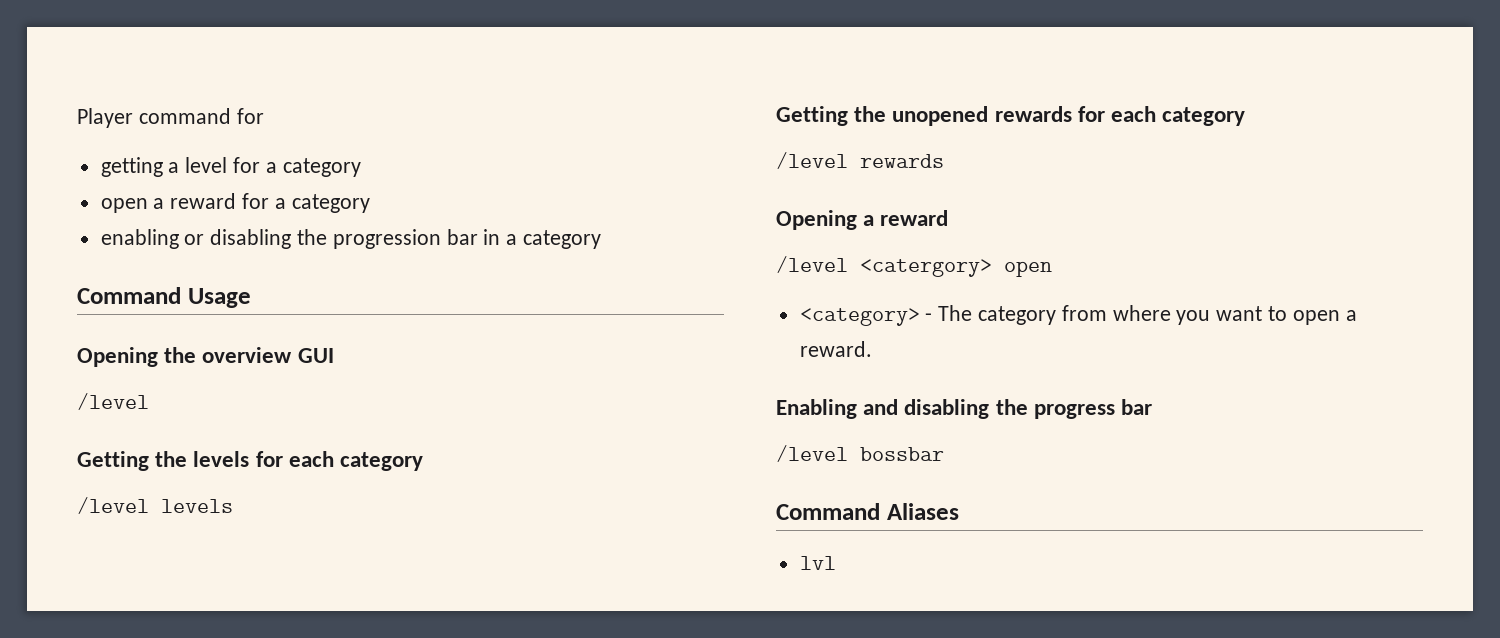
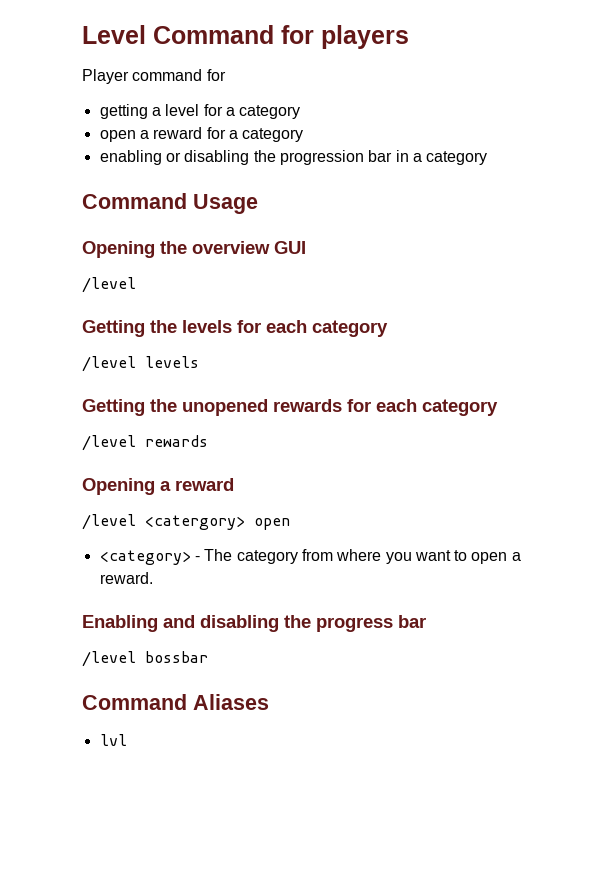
(77, 118) none -> [82,25,409,49] Level Command for players //

